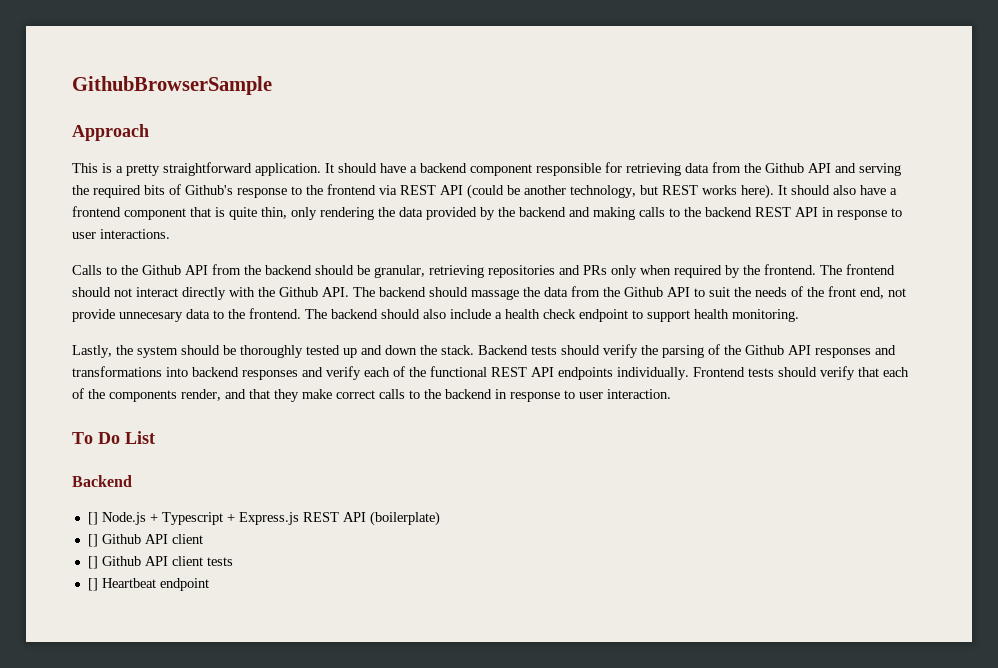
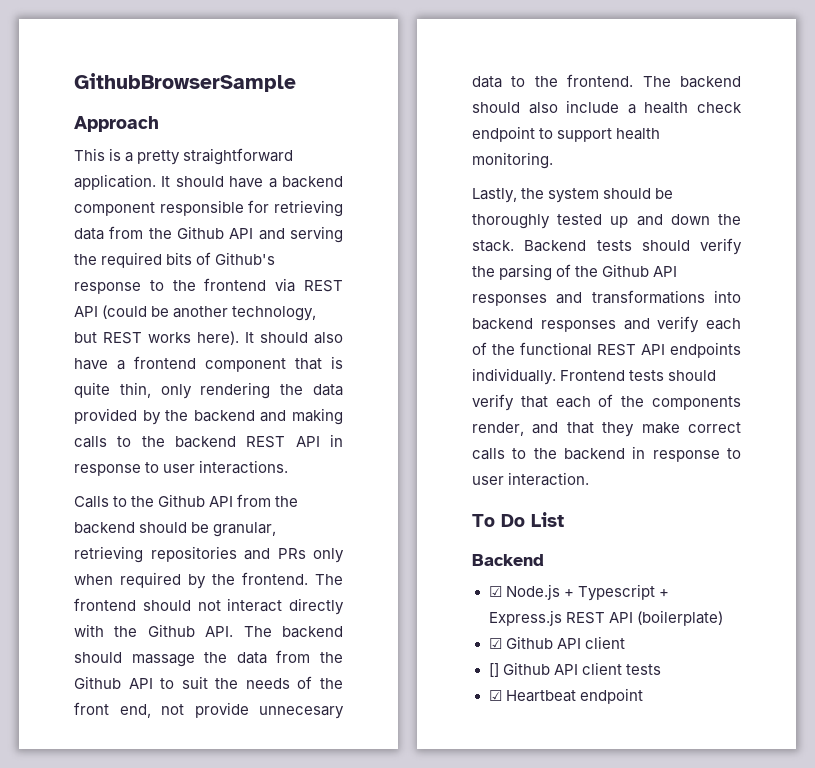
[87,512,98,525] [] -> [488,586,502,597] ☑
[87,534,98,547] [] -> [488,638,502,649] ☑
[87,578,98,591] [] -> [488,690,502,701] ☑

